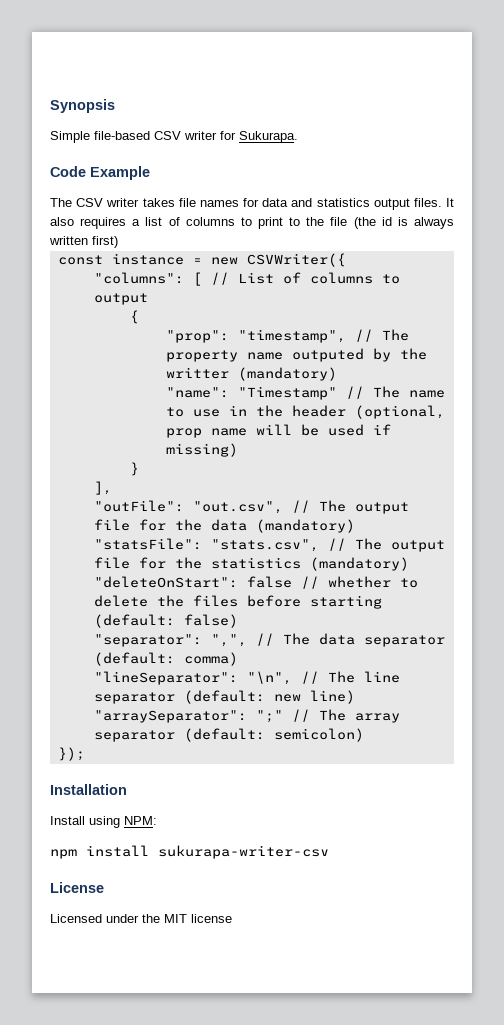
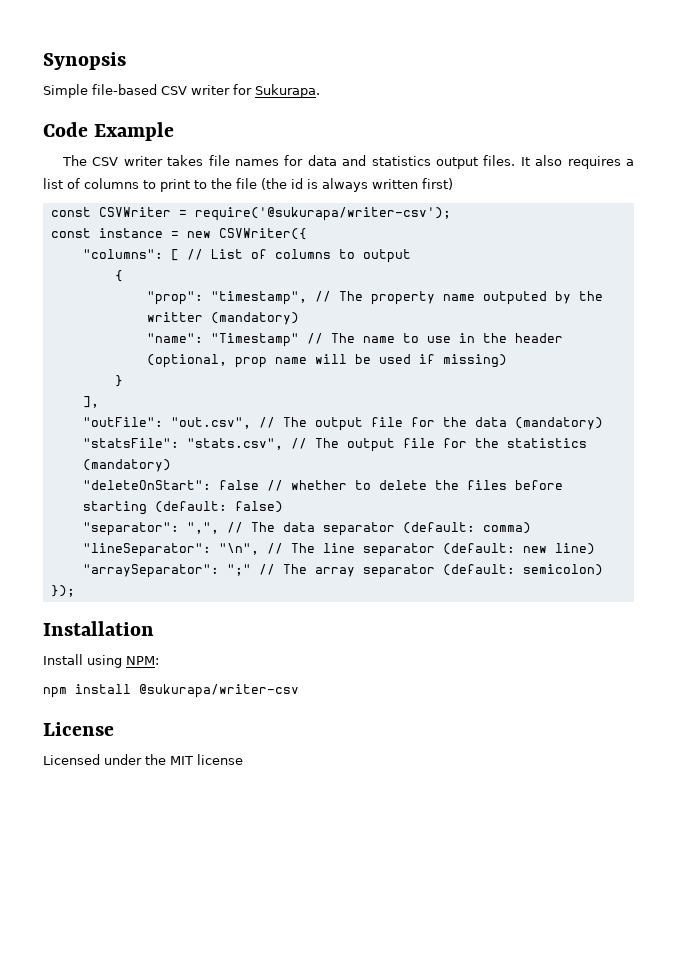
(118, 242) none -> [50,207,451,221] // const CSVWriter = require('@sukurapa/writer-csv');
[158,845,329,859] sukurapa-writer-csv -> [139,684,299,698] @sukurapa/writer-csv

